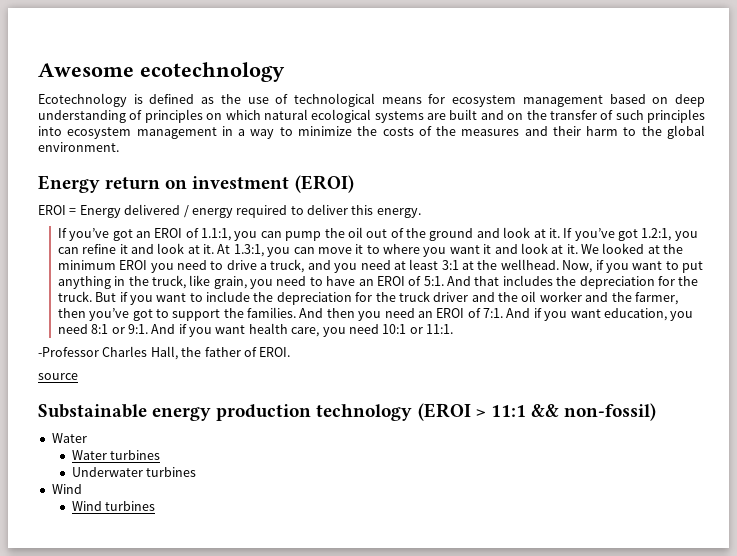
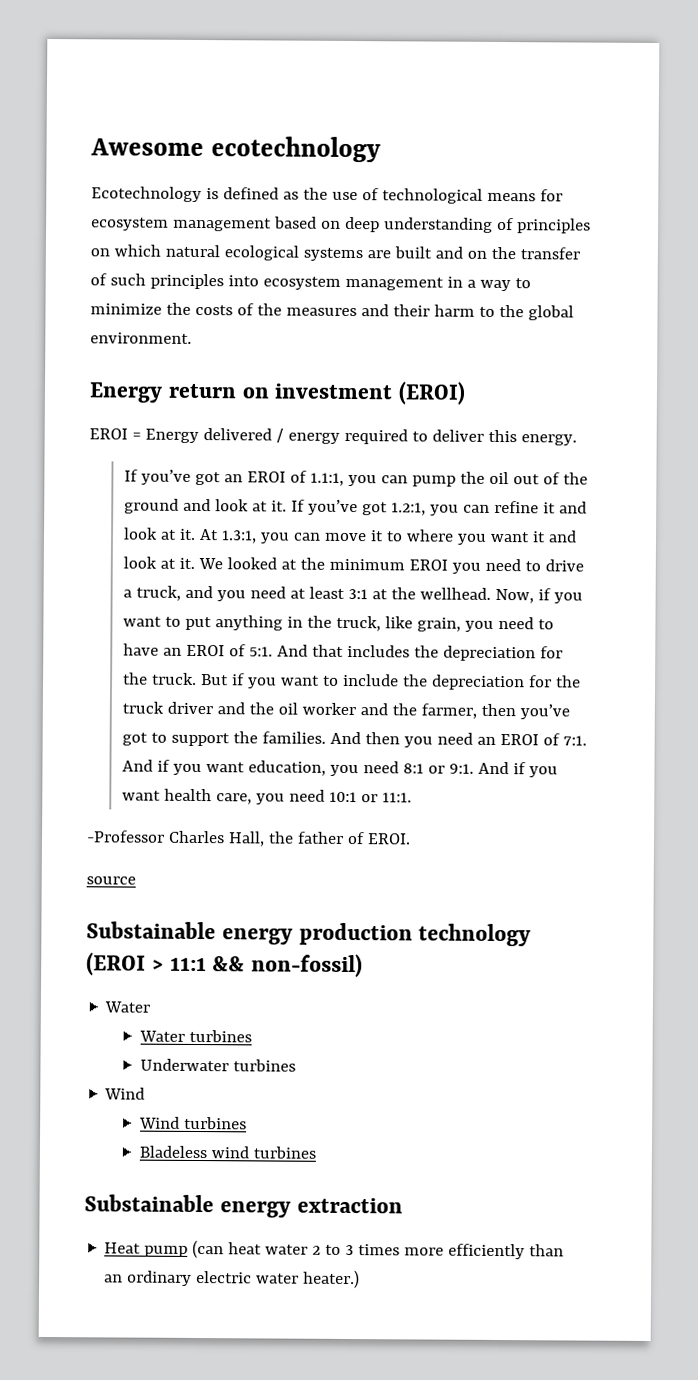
(155, 506) none -> [139,1145,317,1159] [84,1194,403,1218] [104,1239,565,1260] [104,1269,361,1289] // Bladeless wind turbines // Substainable energy extraction // Heat pump (can heat water 2 to 3 times more efficiently than an ordinary electric water heater.)

